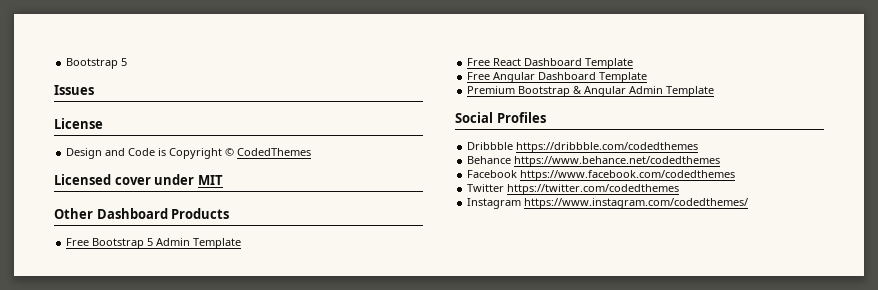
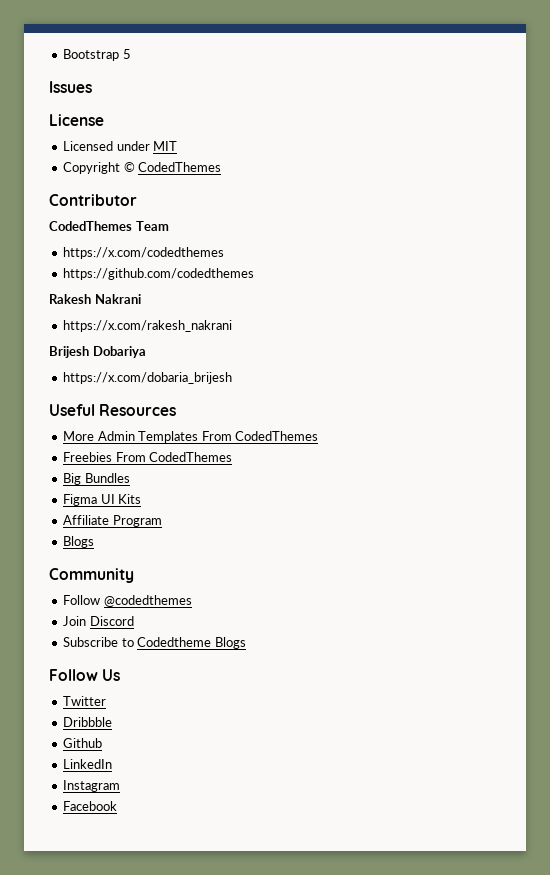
[66,148,167,159] Design and Code is -> [63,141,178,151] Licensed under MIT //
[54,174,223,185] [54,208,230,219] [66,238,242,249] [467,58,634,69] [467,72,648,83] [467,86,715,97] [455,112,546,123] [467,142,699,153] [467,156,721,167] [467,170,736,181] [467,184,680,195] [467,198,749,209] Licensed cover under MIT // Other Dashboard Products // Free Bootstrap 5 Admin Template // Free React Dashboard Template // Free Angular Dashboard Template // Premium Bootstrap & Angular Admin Template // Social Profiles // Dribbble https://dribbble.com/codedthemes // Behance https://www.behance.net/codedthemes // Facebook https://www.facebook.com/codedthemes // Twitter https://twitter.com/codedthemes // Instagram https://www.instagram.com/codedthemes/ -> [49,194,137,206] [49,221,169,231] [63,247,225,259] [63,268,255,280] [49,294,141,304] [63,320,233,332] [49,346,146,358] [63,372,233,384] [49,404,177,416] [63,431,319,443] [63,452,233,462] [63,473,130,485] [63,494,142,506] [63,515,162,527] [63,536,95,548] [49,568,134,583] [63,595,192,607] [63,616,134,626] [63,637,246,649] [49,669,121,681] [63,696,107,706] [63,717,113,727] [63,738,103,748] [63,759,113,769] [63,780,121,792] [63,801,118,811] Contributor // CodedThemes Team // https://x.com/codedthemes // https://github.com/codedthemes // Rakesh Nakrani // https://x.com/rakesh_nakrani // Brijesh Dobariya // https://x.com/dobaria_brijesh // Useful Resources // More Admin Templates From CodedThemes // Freebies From CodedThemes // Big Bundles // Figma UI Kits // Affiliate Program // Blogs // Community // Follow @codedthemes // Join Discord // Subscribe to Codedtheme Blogs // Follow Us // Twitter // Dribbble // Github // LinkedIn // Instagram // Facebook

